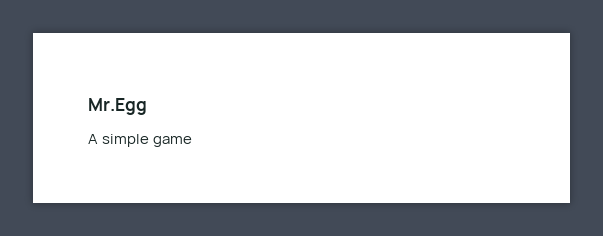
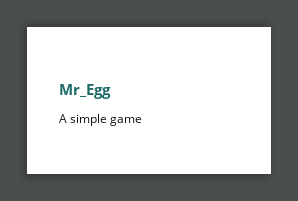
[88,98,147,115] Mr.Egg -> [59,84,111,99] Mr_Egg

